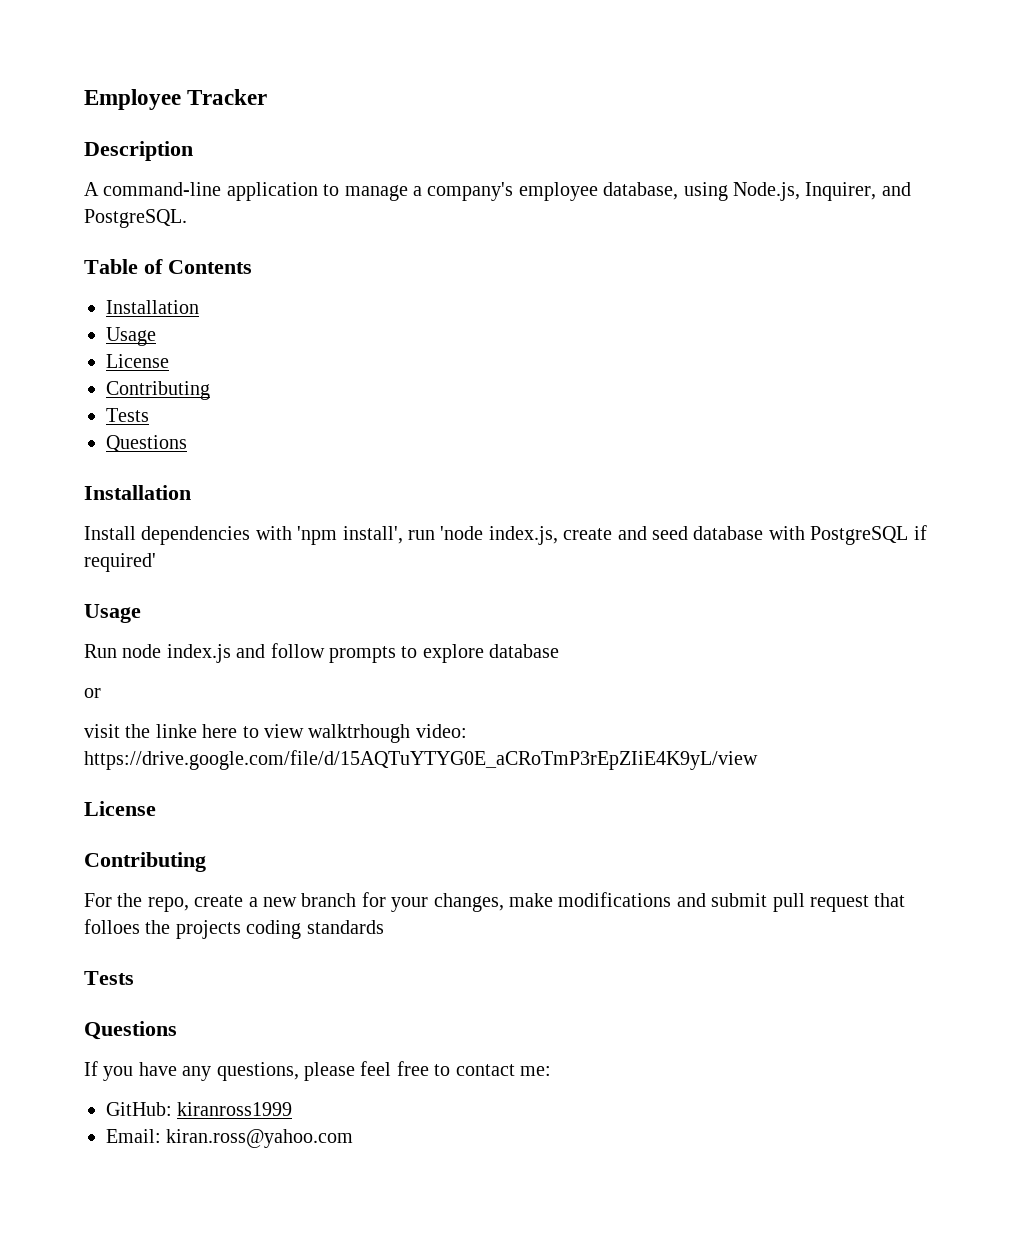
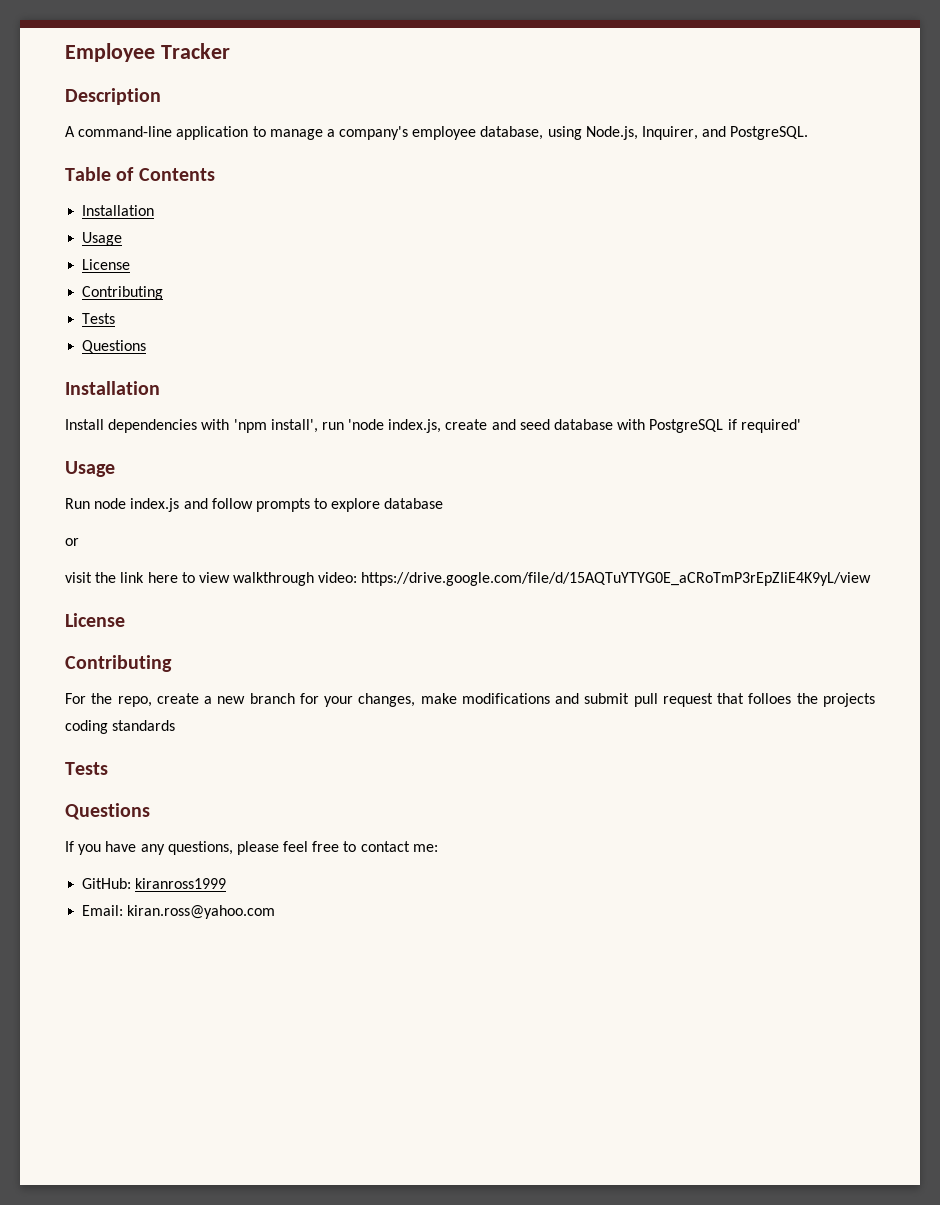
[155,724,197,738] linke -> [120,572,145,583] link
[308,724,411,743] walktrhough -> [233,572,315,586] walkthrough

